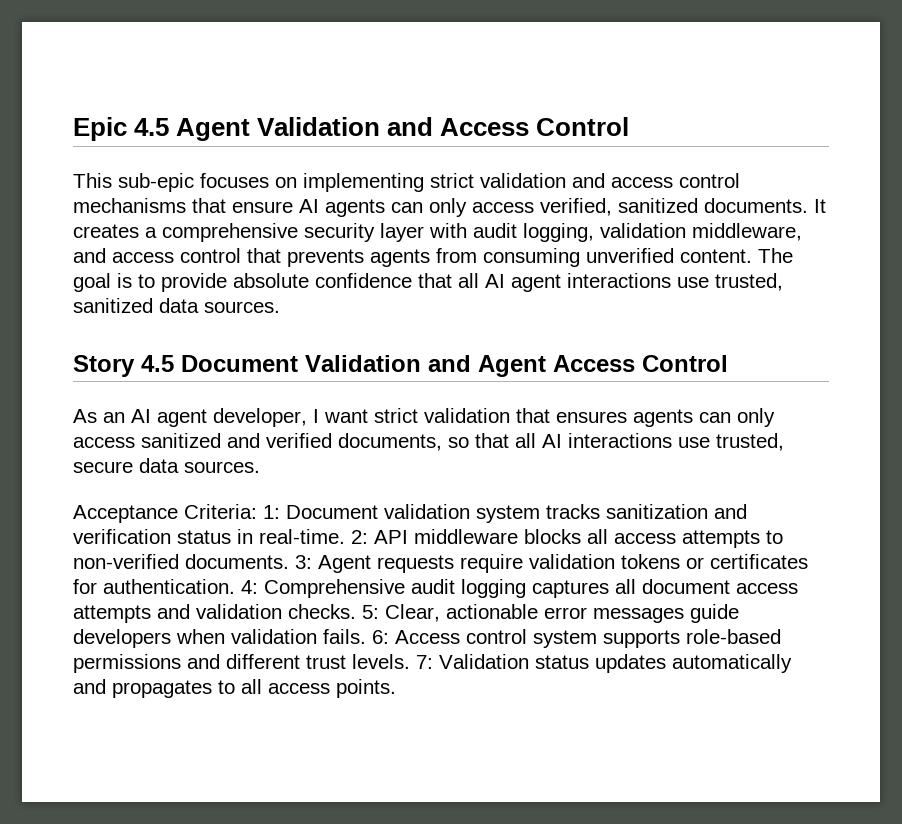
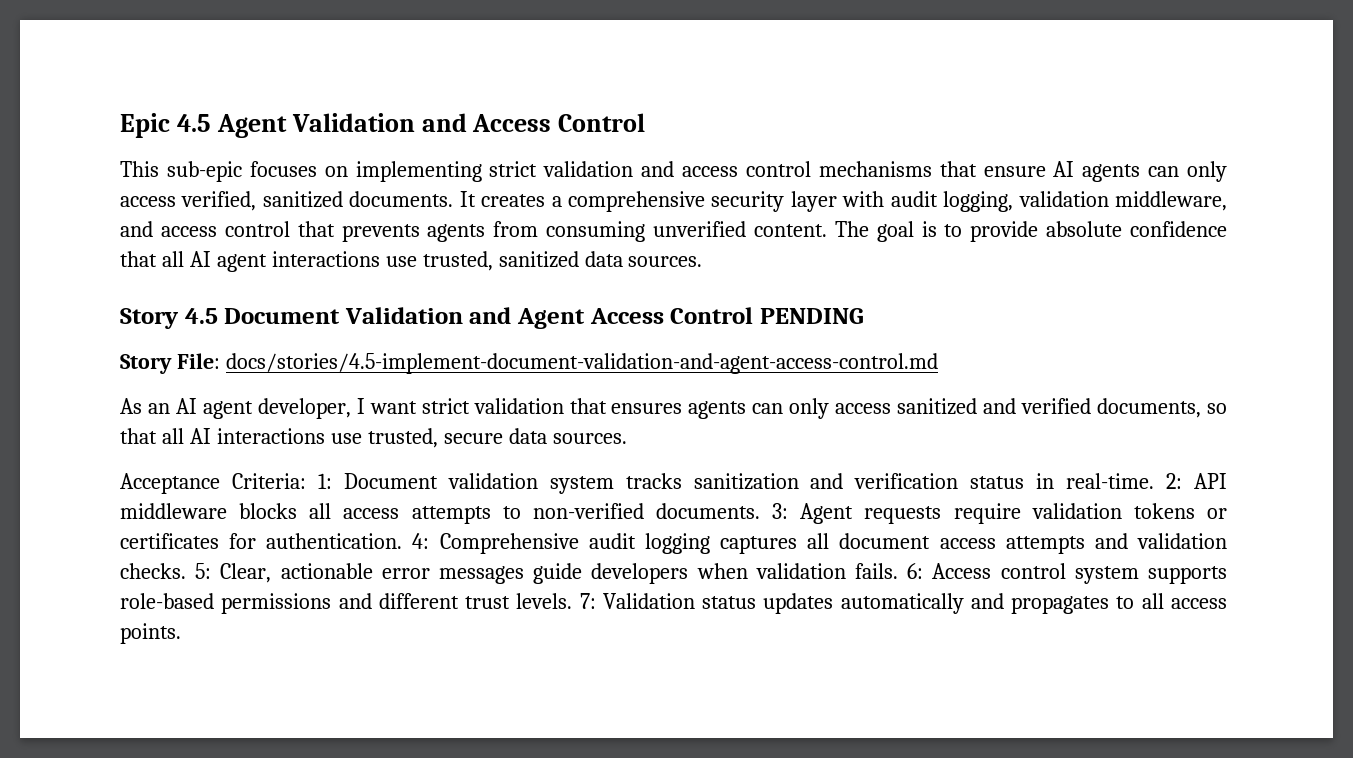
(728, 363) none -> [759,308,864,324] [120,353,938,374] PENDING // Story File: docs/stories/4.5-implement-document-validation-and-agent-access-control.md

